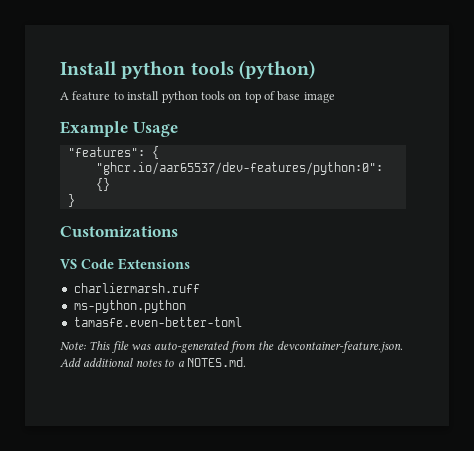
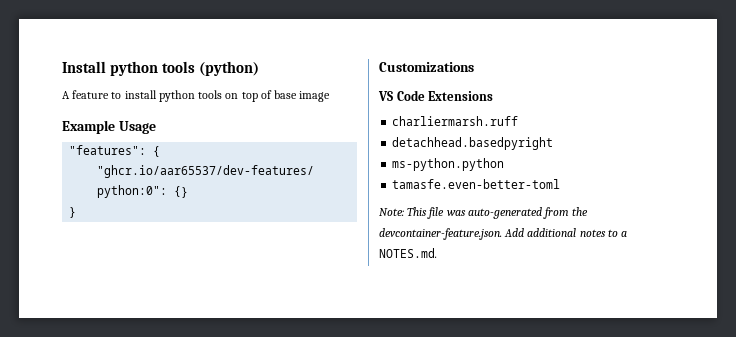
(200, 288) none -> [392,137,554,150] // detachhead.basedpyright

